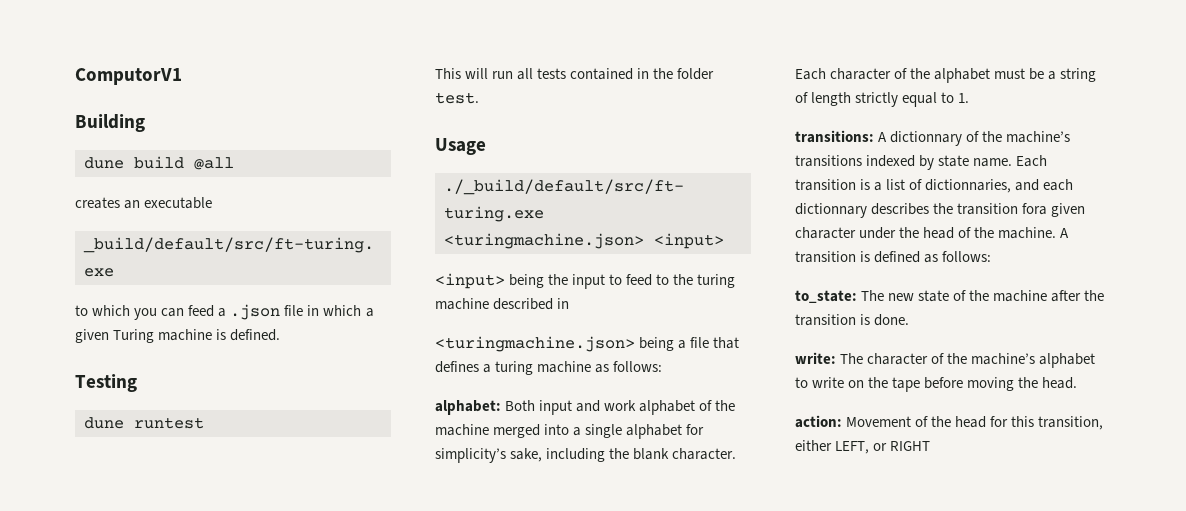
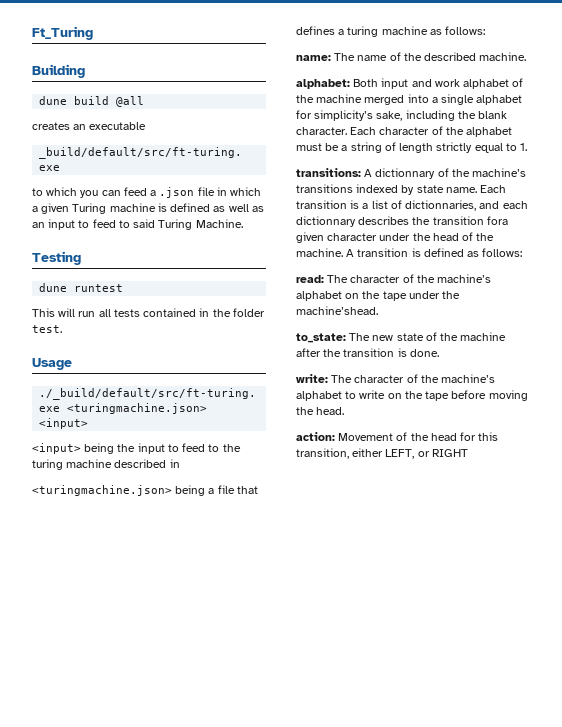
[75,68,182,85] ComputorV1 -> [32,26,93,40] Ft_Turing
[230,329,281,341] defined. -> [170,203,264,212] [32,219,243,230] defined as well as an input to feed to said Turing Machine.
(663, 366) none -> [296,52,527,61] // name: The name of the described machine.
(992, 256) none -> [296,274,492,283] [296,291,461,301] [296,306,378,315] // read: The character of the machine’s alphabet on the tape under the machine’shead.

